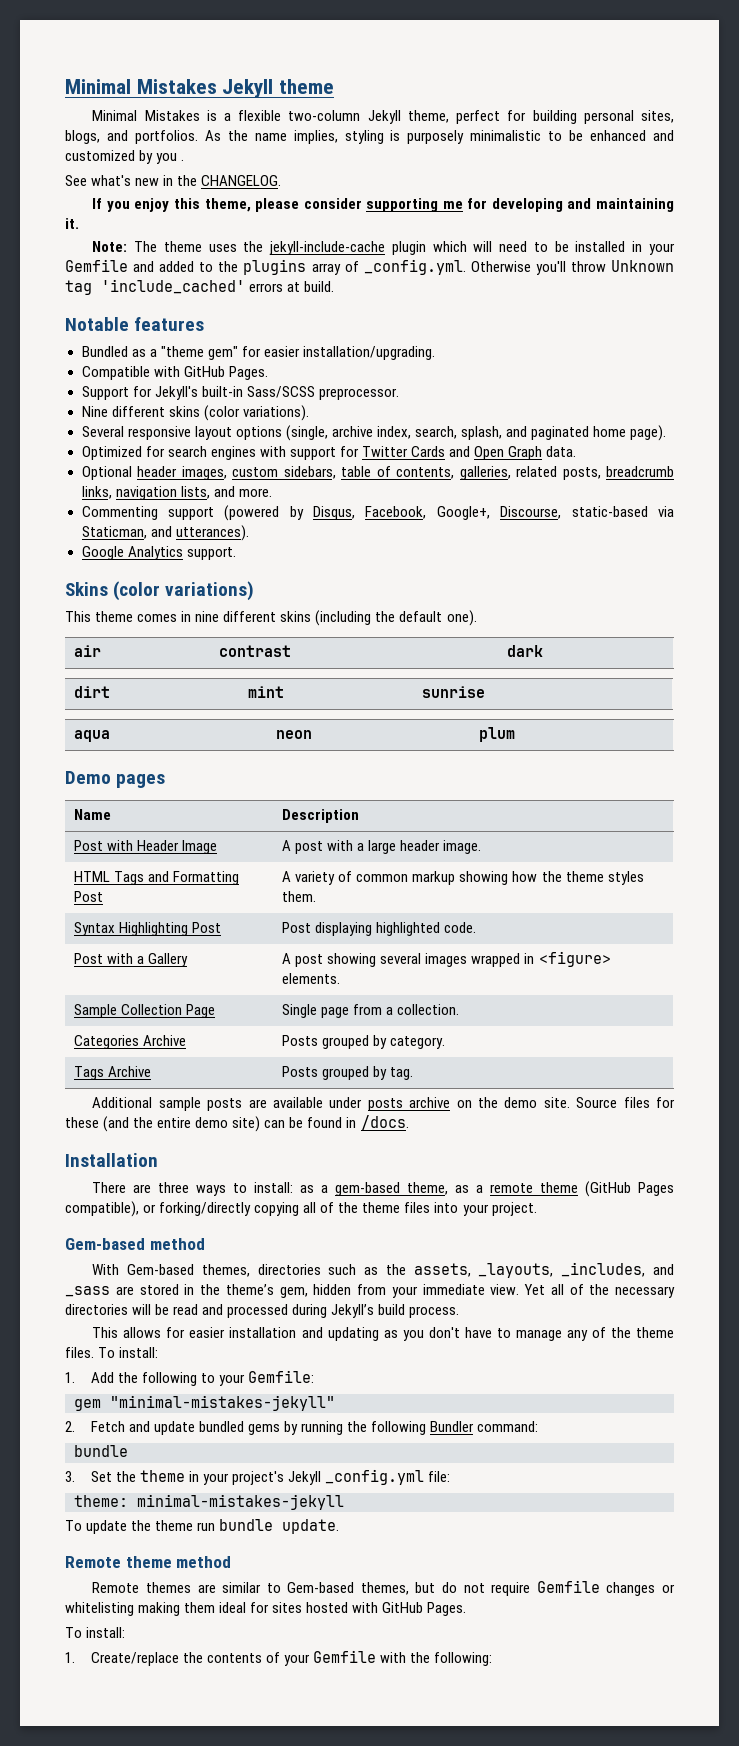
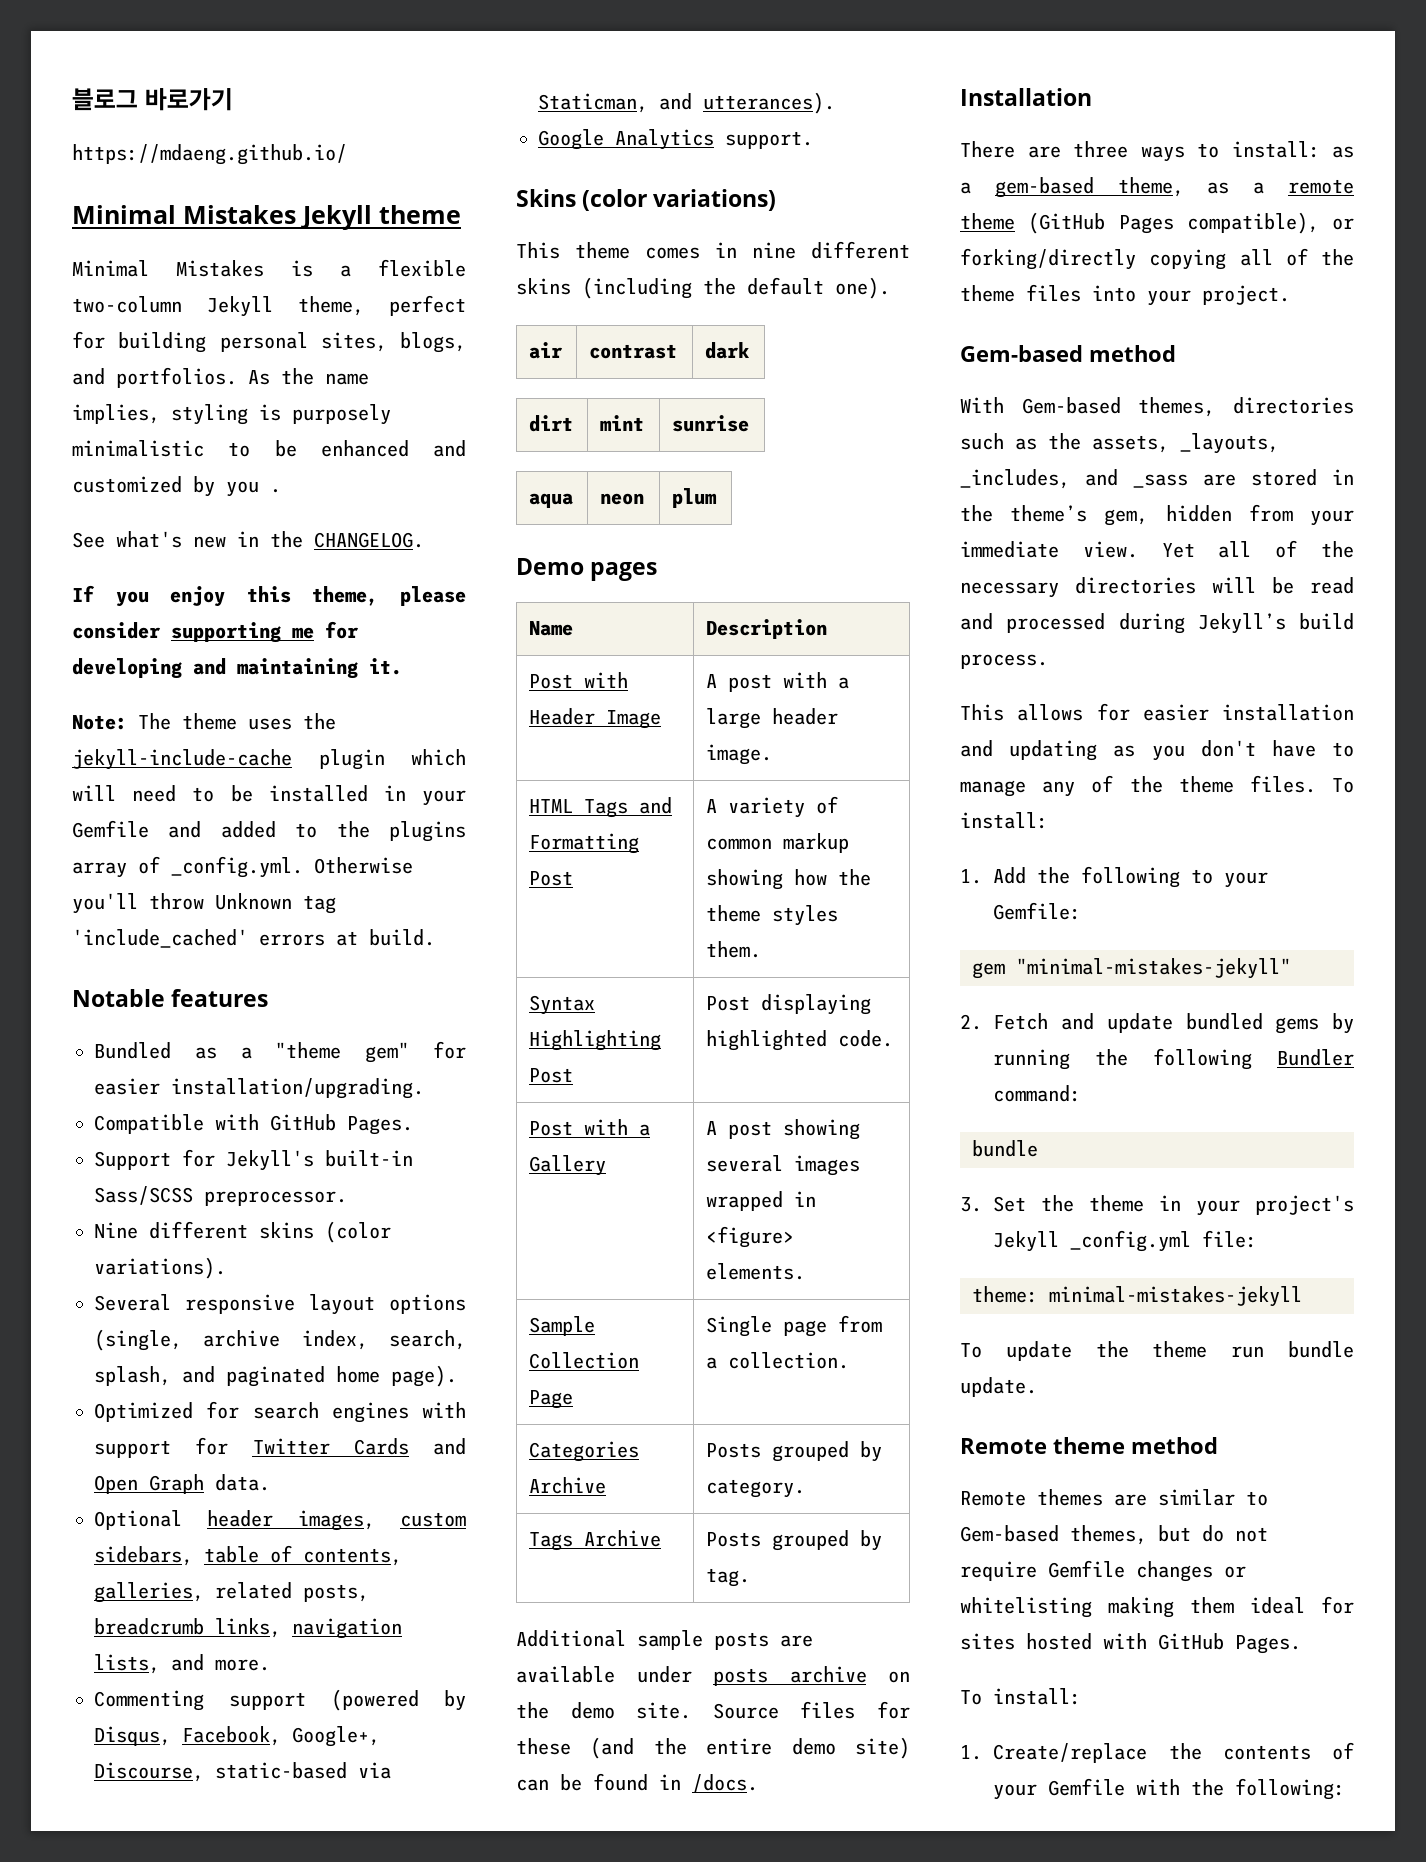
(65, 86) none -> [72,88,233,111] [72,144,347,165] 블로그 바로가기 // https://mdaeng.github.io/ //

